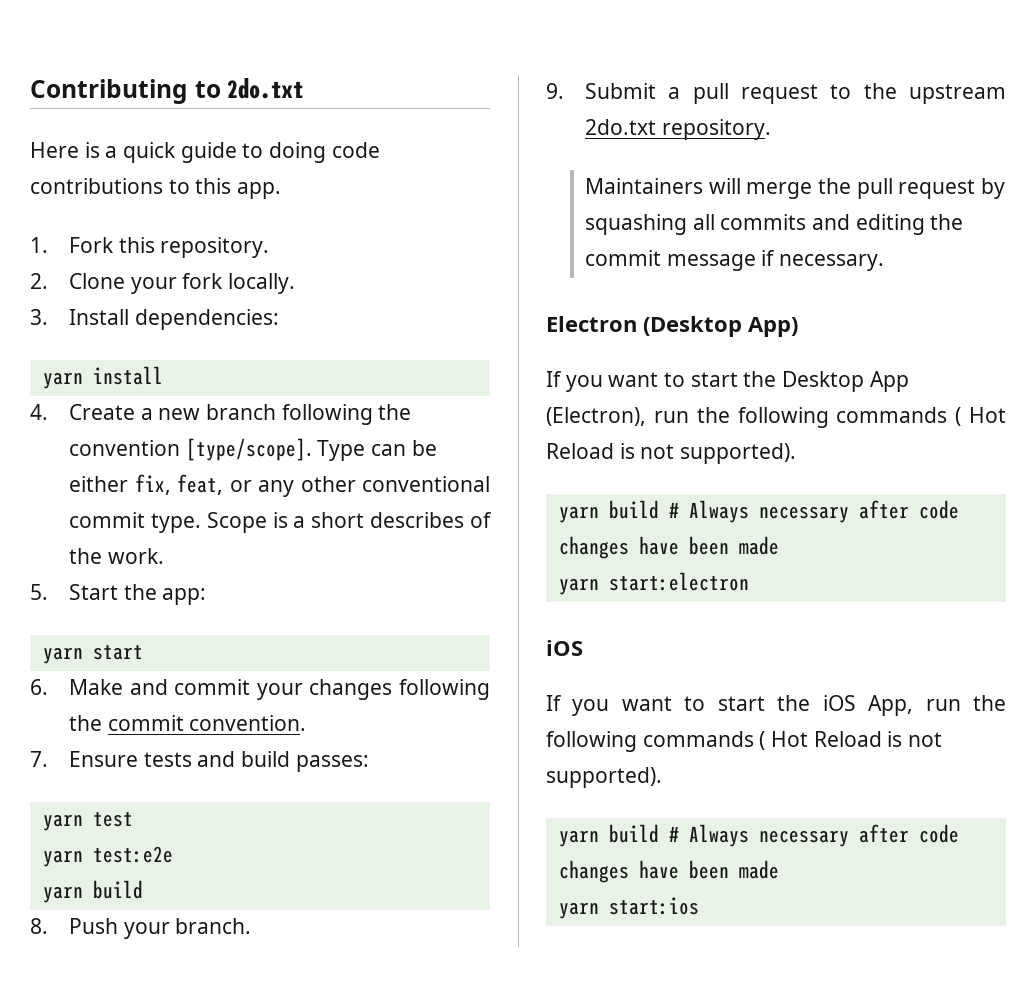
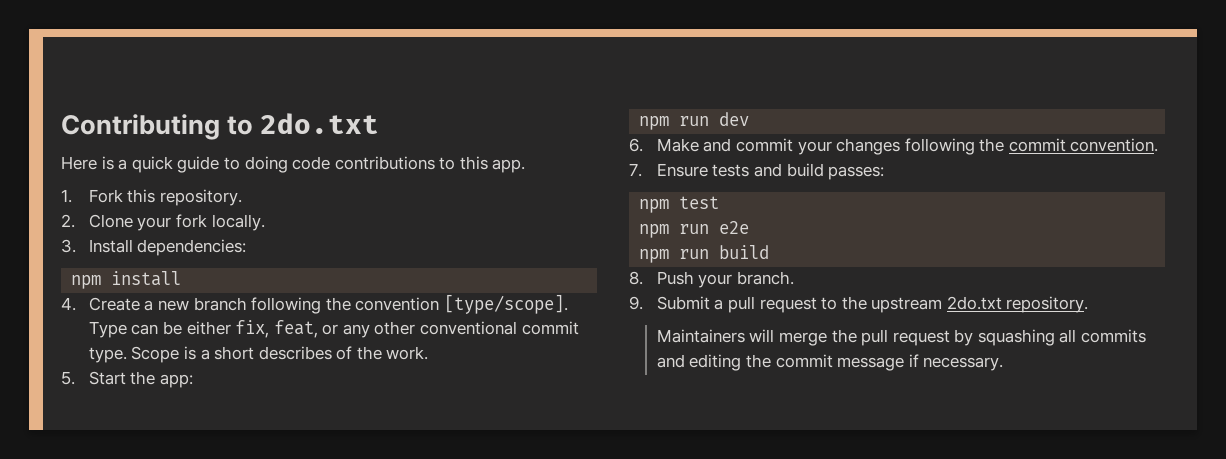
[42,372,83,389] yarn -> [71,275,102,289] npm
[42,645,143,664] yarn start -> [639,112,750,130] npm run dev
[42,814,83,831] yarn -> [639,199,670,213] npm
[42,846,173,867] [42,886,83,903] yarn test:e2e // yarn -> [639,221,750,238] [639,249,710,263] npm run e2e // npm run
[546,316,798,337] [546,371,909,392] [546,407,1006,428] [546,443,797,464] [558,500,959,523] [558,536,779,559] [558,572,749,595] [546,640,583,656] [546,695,1006,716] [546,731,943,752] [546,767,662,788] [558,824,959,847] [558,860,779,883] [558,897,699,919] // Electron (Desktop App) // If you want to start the Desktop App (Electron), run the following commands ( Hot Reload is not supported). // yarn build # Always necessary after code changes have been made // yarn start:electron // iOS // If you want to start the iOS App, run the following commands ( Hot Reload is not supported). // yarn build # Always necessary after code changes have been made // yarn start:ios -> (1004, 364) none

